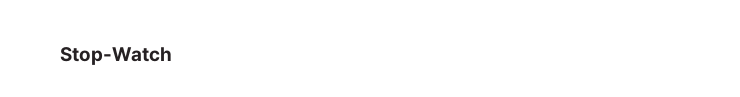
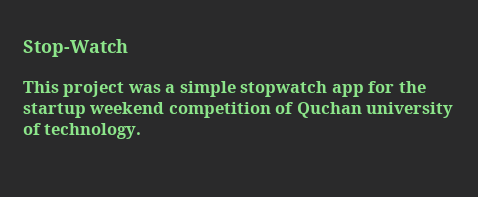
(172, 56) none -> [23,81,426,97] [23,102,454,118] [23,123,142,139] // This project was a simple stopwatch app for the startup weekend competition of Quchan university of technology.

